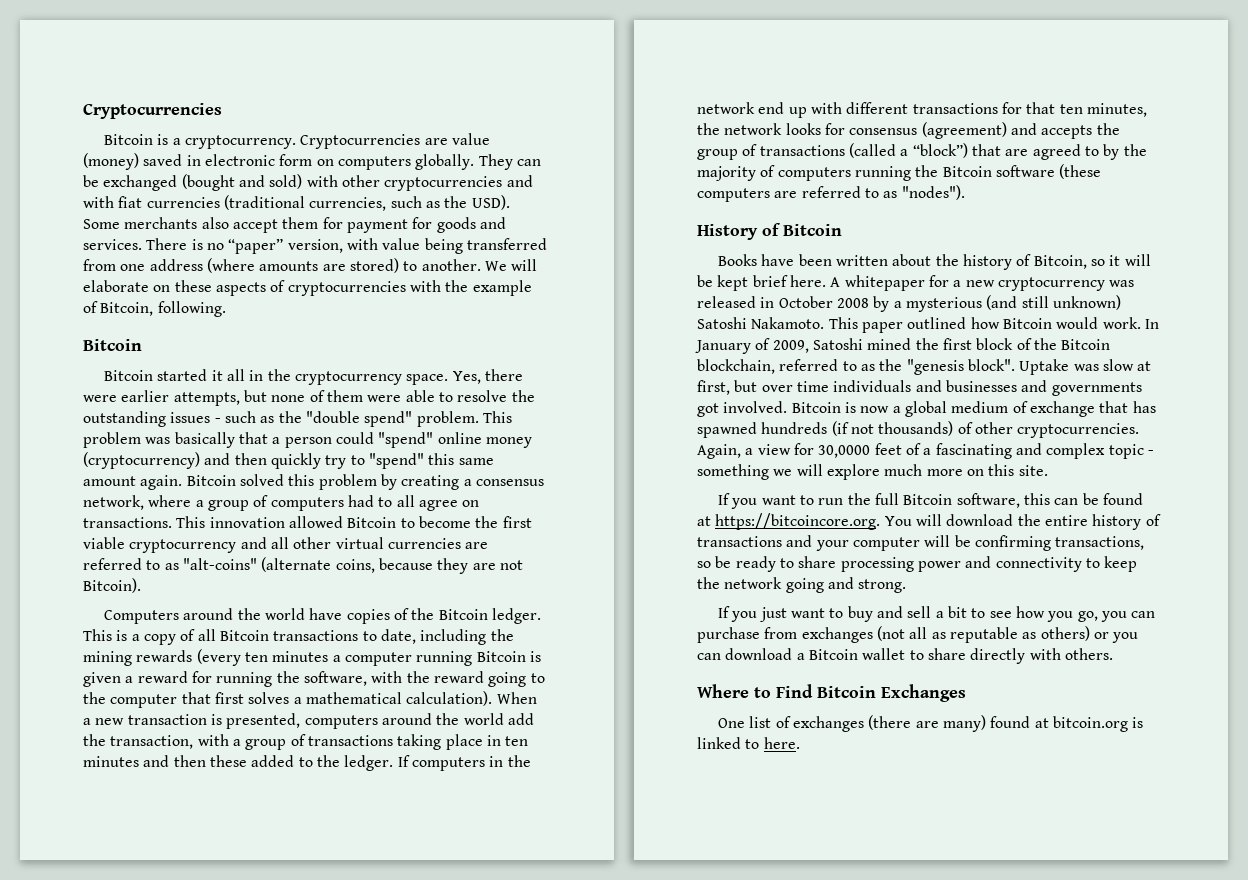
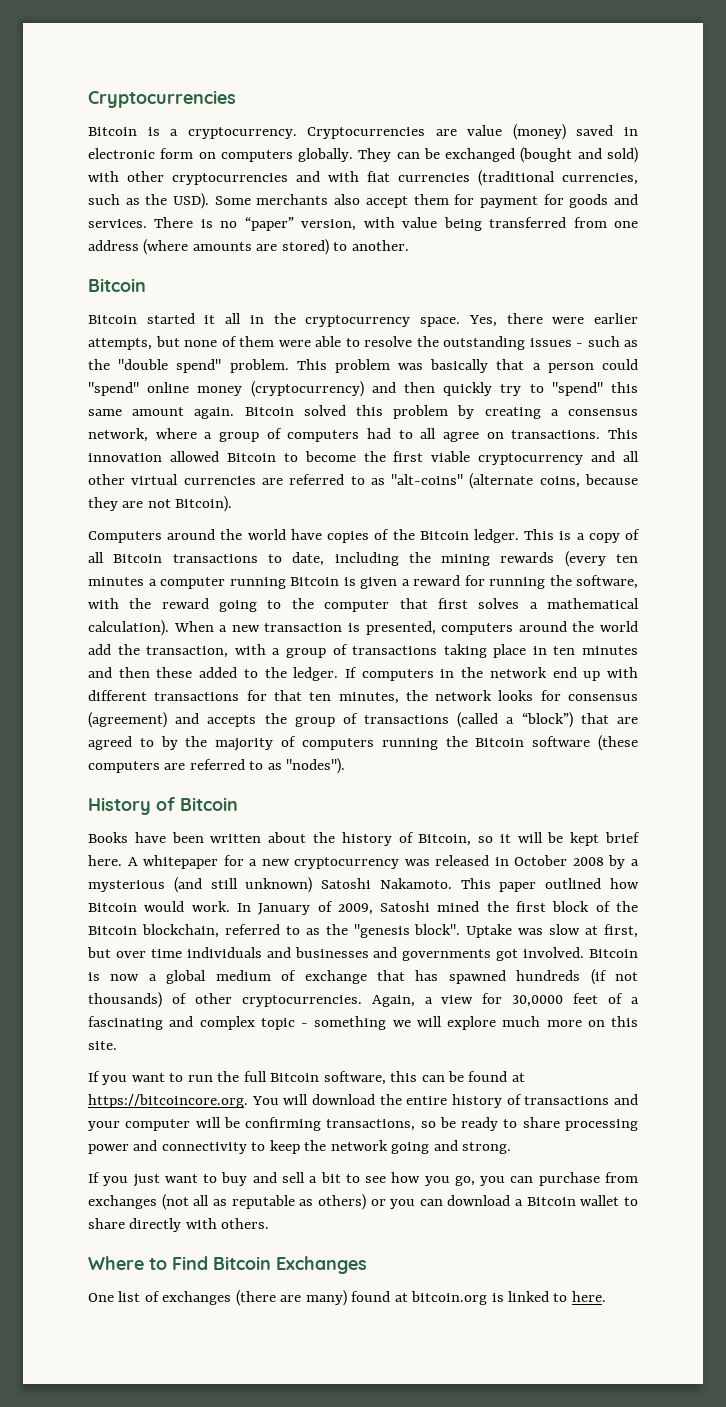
[484,259,538,271] [83,280,532,296] [83,301,226,317] We will elaborate on these aspects of cryptocurrencies with the example of Bitcoin, following. -> (409, 245) none

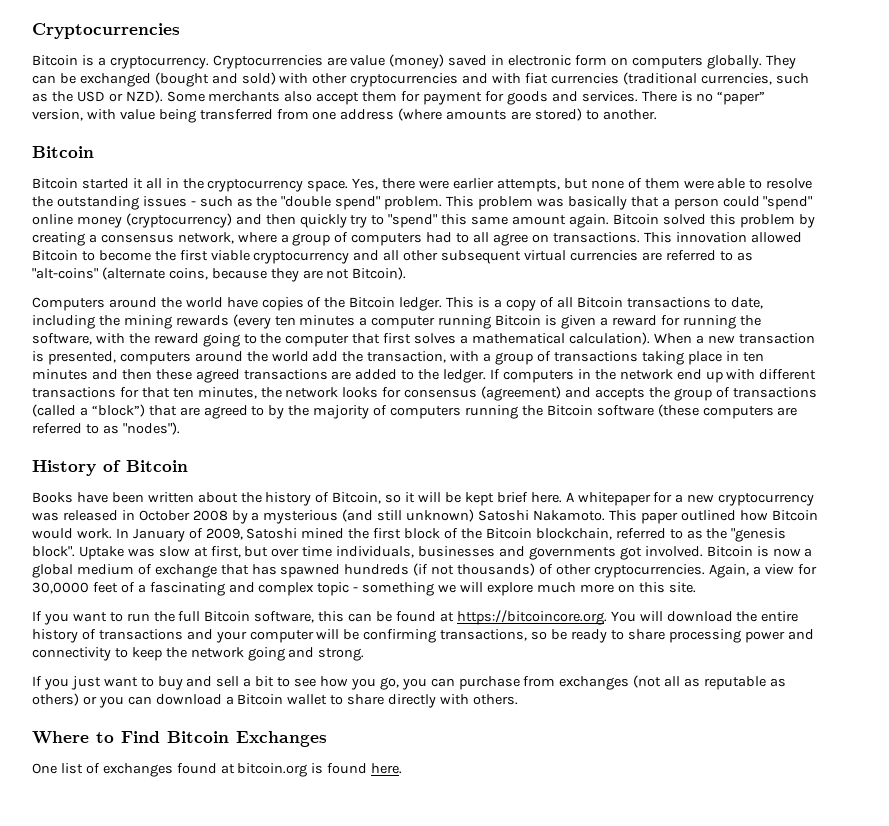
[173,193,210,209] USD). -> [76,90,163,103] USD or NZD).
(125, 479) none -> [441,250,522,264] subsequent
(193, 672) none -> [195,369,352,383] agreed transactions are
[186,947,291,958] individuals and -> [336,546,415,558] individuals,
[235,1290,347,1306] (there are many) -> (173, 770) none
[508,1291,568,1302] linked to -> [327,763,368,774] found

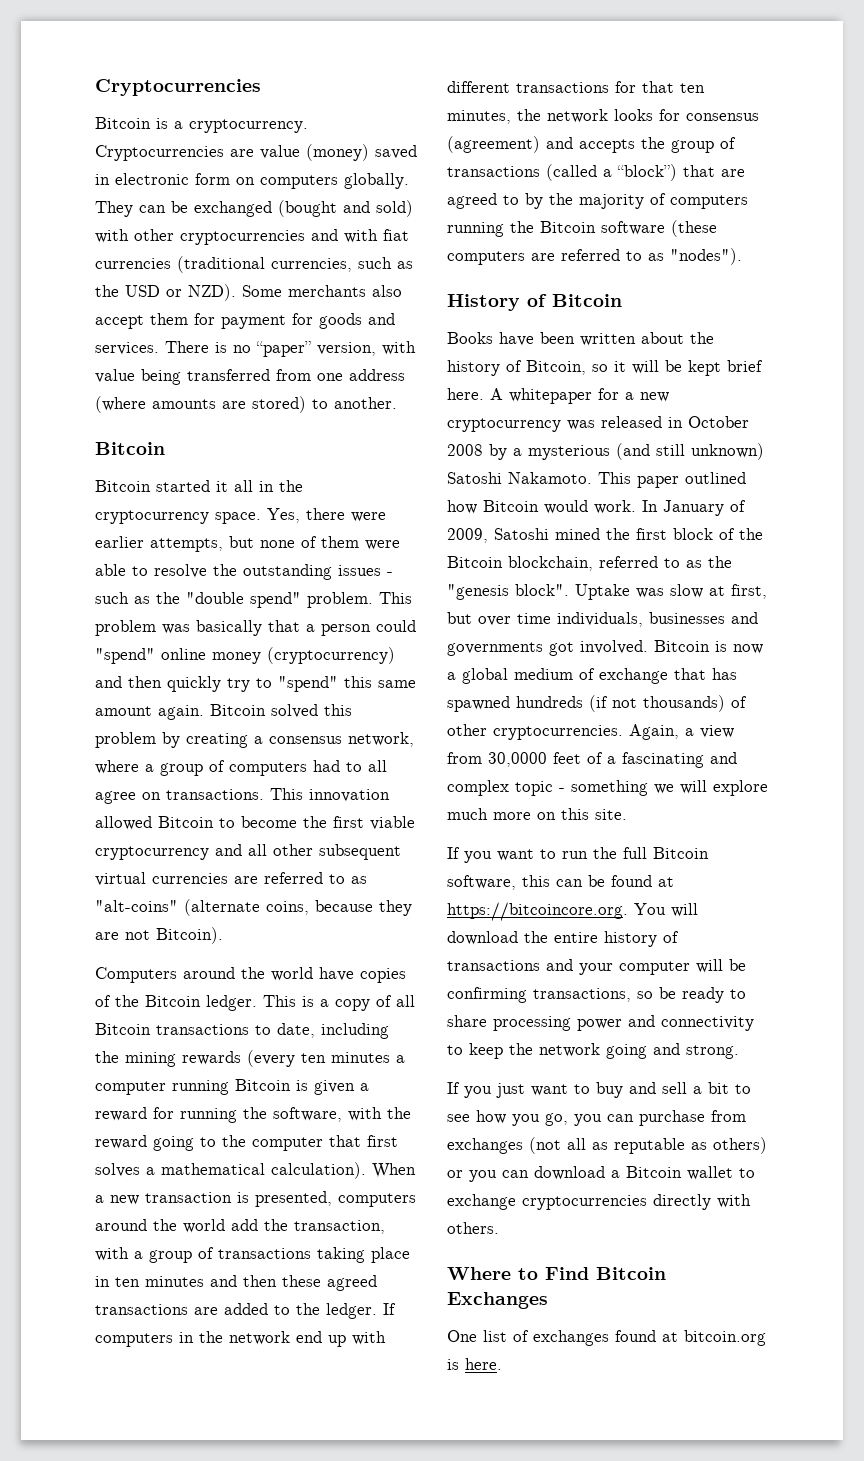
[797,564,817,575] for -> [447,752,482,764] from
[347,694,385,705] share -> [447,1194,647,1210] exchange cryptocurrencies
[327,763,368,774] found -> (459, 1364) none

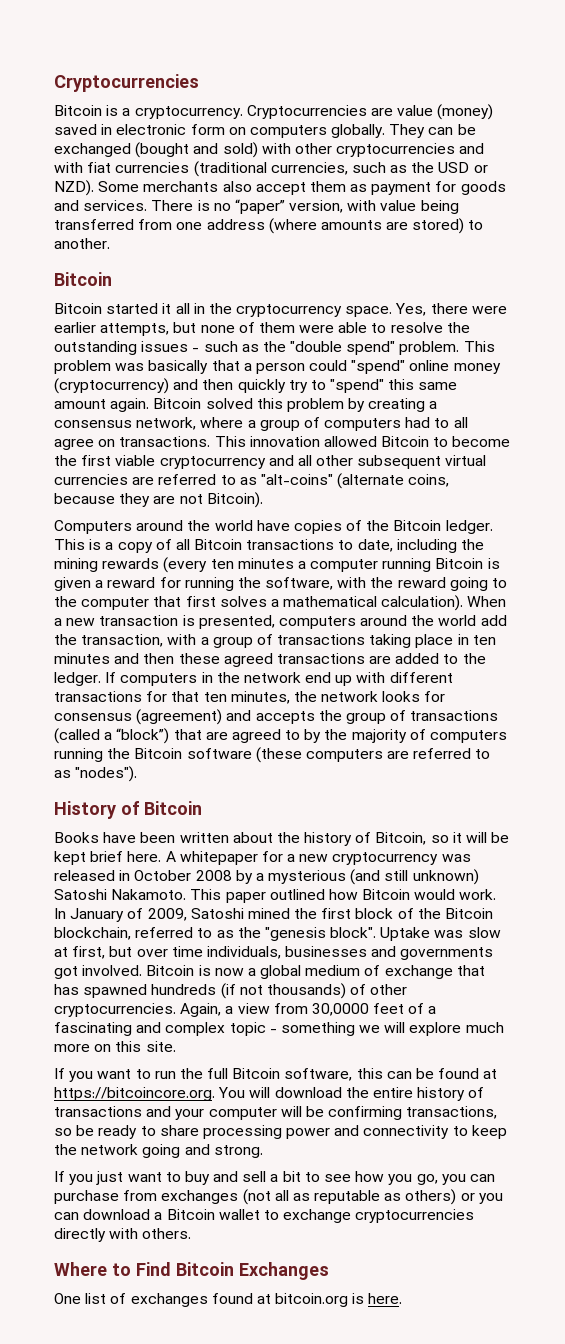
[194,313,215,325] for -> [350,184,368,192] as

